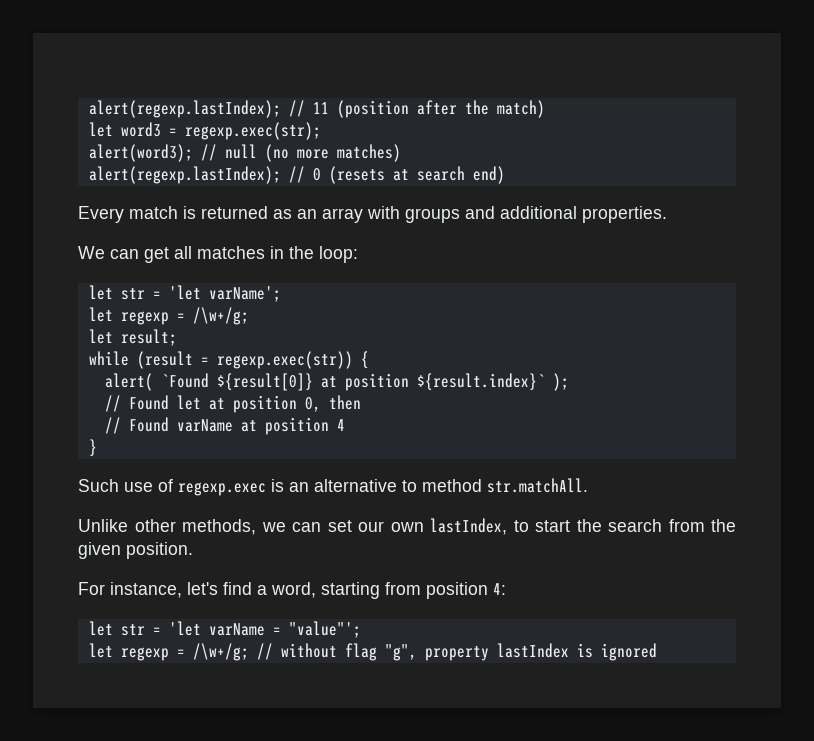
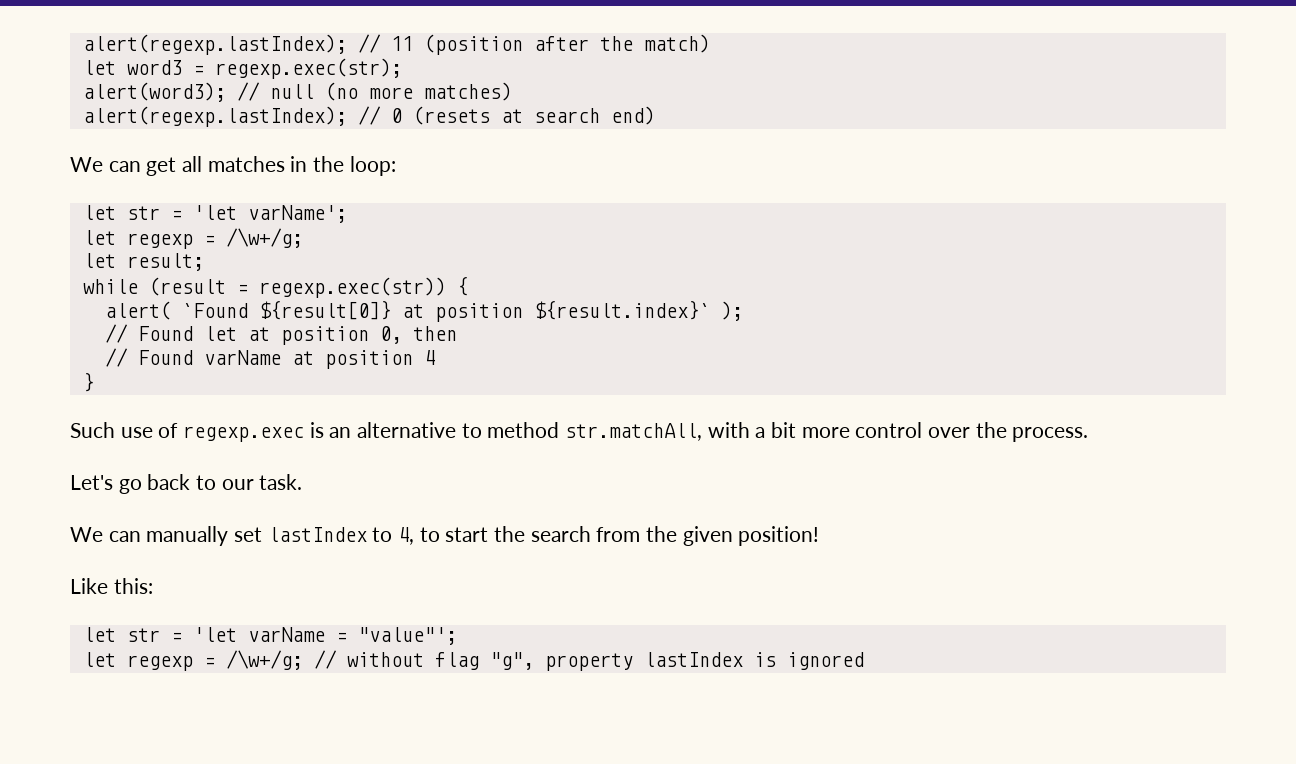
[78,206,667,223] // Every match is returned as an array with groups and additional properties. -> (655, 115) none
[487,478,588,493] [78,518,507,535] str.matchAll. // Unlike other methods, we can set our own lastIndex, -> [565,422,1089,442] [70,474,303,494] [70,526,415,546] str.matchAll, with a bit more control over the process. // Let's go back to our task. // We can manually set lastIndex to 4,
[126,542,193,559] [78,582,506,599] position. // For instance, let's find a word, starting from position 4: -> [738,526,820,546] [70,578,153,594] position! // Like this:

